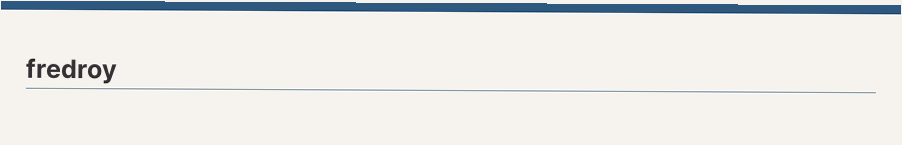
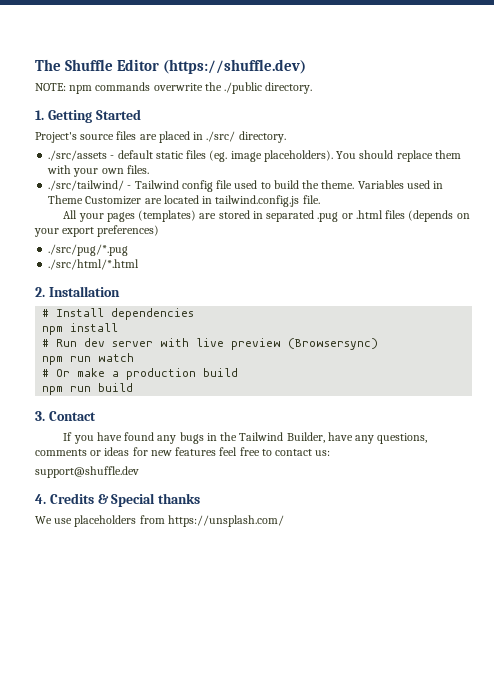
[25,57,118,85] fredroy -> [35,59,307,74] [35,82,313,94] [35,109,141,123] [35,131,286,143] [48,150,461,162] [47,165,149,177] [48,180,444,192] [48,195,320,207] [63,210,470,222] [34,225,160,237] [48,244,129,256] [48,259,140,270] [35,286,120,297] [42,308,195,320] [42,323,119,335] [42,338,379,350] [42,353,135,365] [42,368,239,380] [42,383,134,395] [35,411,96,421] [63,432,428,444] [35,447,331,456] [35,466,139,478] [35,493,201,507] [35,515,284,527] The Shuffle Editor (https://shuffle.dev) // NOTE: npm commands overwrite the ./public directory. // 1. Getting Started // Project's source files are placed in ./src/ directory. // ./src/assets - default static files (eg. image placeholders). You should replace them with your own files. // ./src/tailwind/ - Tailwind config file used to build the theme. Variables used in Theme Customizer are located in tailwind.config.js file. // All your pages (templates) are stored in separated .pug or .html files (depends on your export preferences) // ./src/pug/*.pug // ./src/html/*.html // 2. Installation // # Install dependencies // npm install // # Run dev server with live preview (Browsersync) // npm run watch // # Or make a production build // npm run build // 3. Contact // If you have found any bugs in the Tailwind Builder, have any questions, comments or ideas for new features feel free to contact us: // support@shuffle.dev // 4. Credits & Special thanks // We use placeholders from https://unsplash.com/

